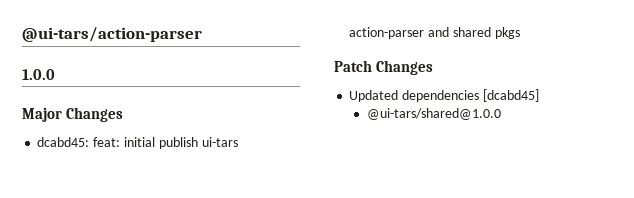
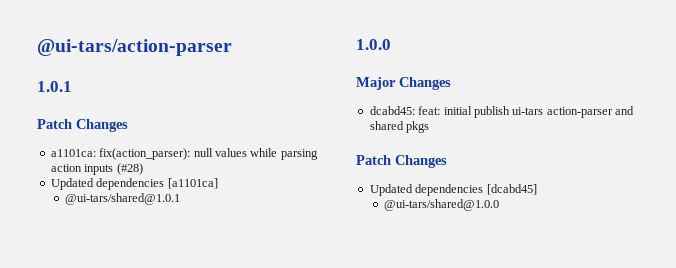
(202, 34) none -> [37,81,72,92] [37,119,128,132] [50,148,318,160] [50,163,143,175] [50,178,218,190] [65,193,181,205] // 1.0.1 // Patch Changes // a1101ca: fix(action_parser): null values while parsing action inputs (#28) // Updated dependencies [a1101ca] // @ui-tars/shared@1.0.1

